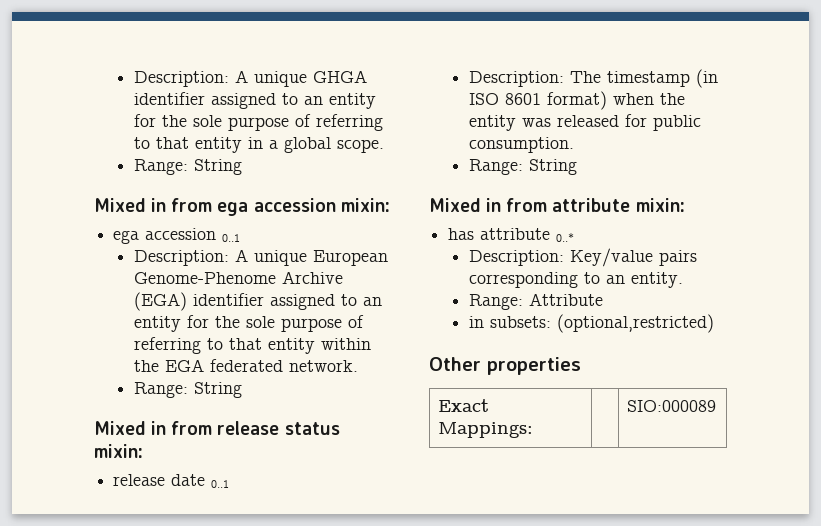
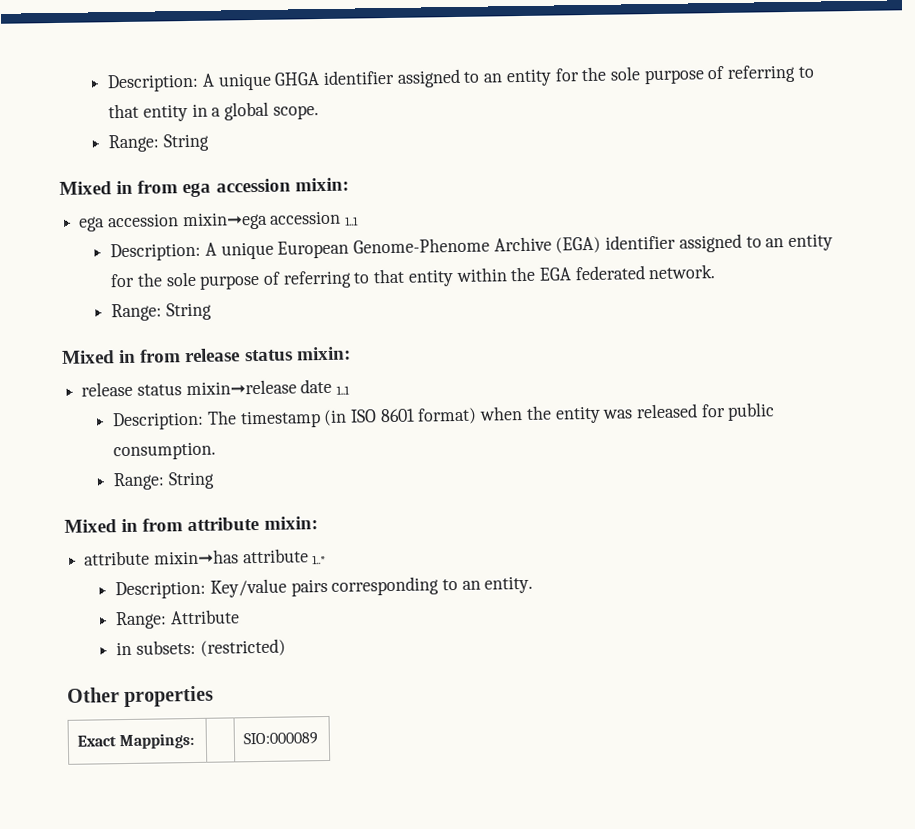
[222,234,241,242] 0..1 -> [181,210,360,231] mixin➞ega accession 1..1
[171,474,230,488] date 0..1 -> [136,378,351,396] status mixin➞release date 1..1
[448,228,575,242] has attribute 0..* -> [84,548,327,566] attribute mixin➞has attribute 1..*
[556,314,714,333] (optional,restricted) -> [199,638,286,657] (restricted)

